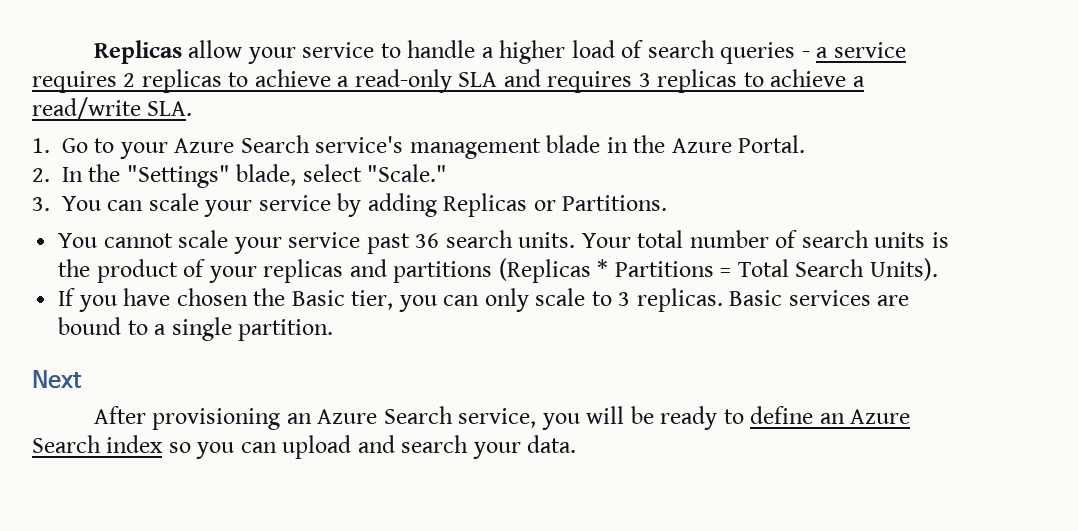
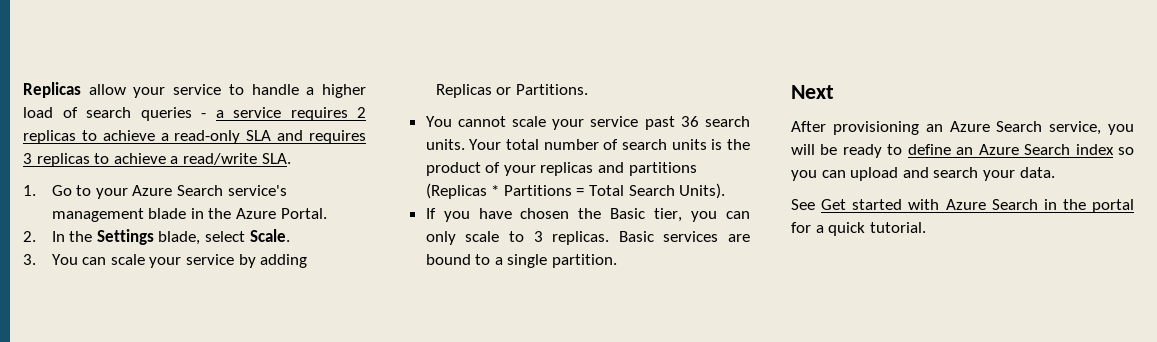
[126,165,230,188] "Settings" -> [96,229,154,245] Settings
[367,164,448,182] "Scale." -> [249,229,290,242] Scale.
(577, 444) none -> [791,199,1134,213] [791,222,926,236] // See Get started with Azure Search in the portal for a quick tutorial.

